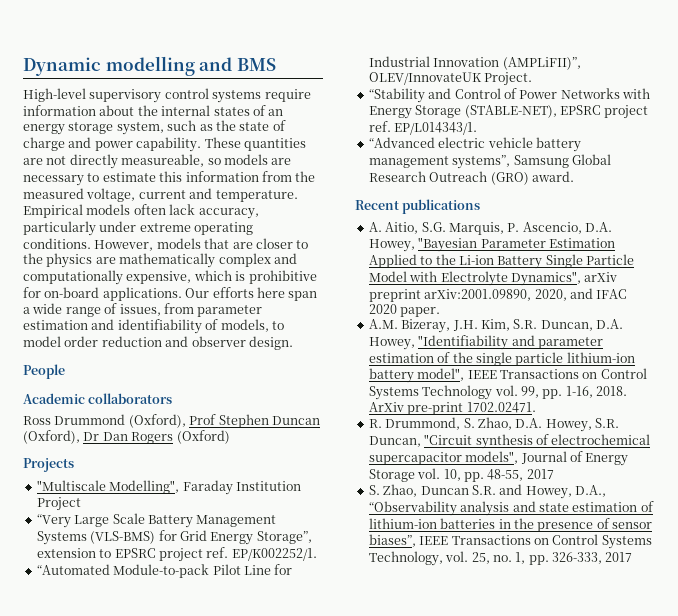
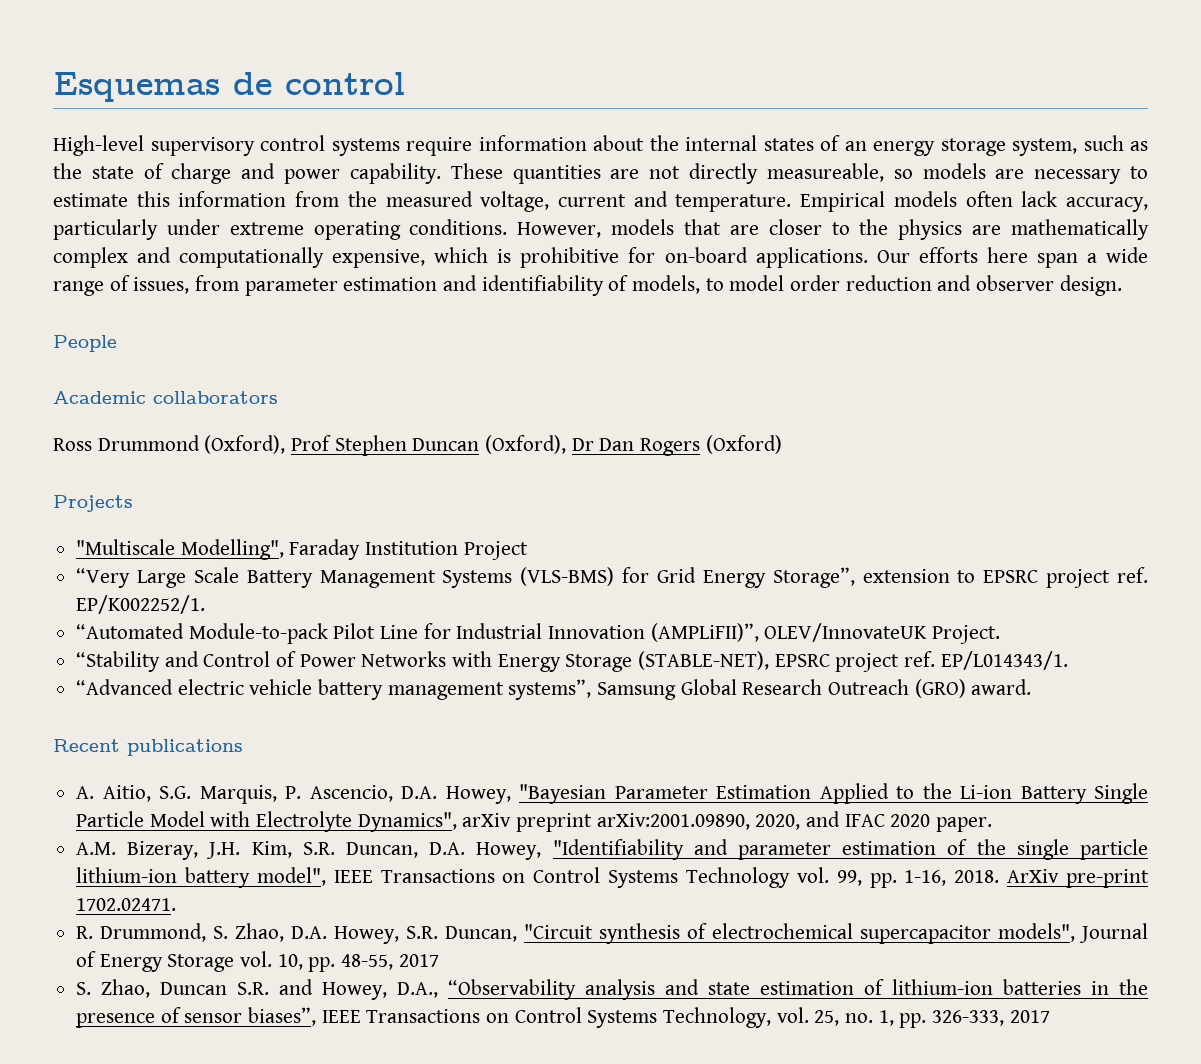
[23,56,276,76] Dynamic modelling and BMS -> [53,72,405,102] Esquemas de control

